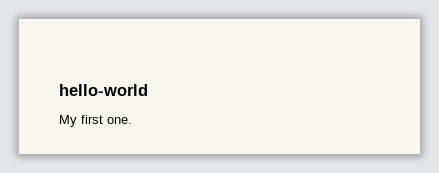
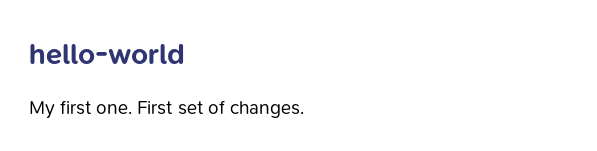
(132, 120) none -> [137,100,304,118] First set of changes.

